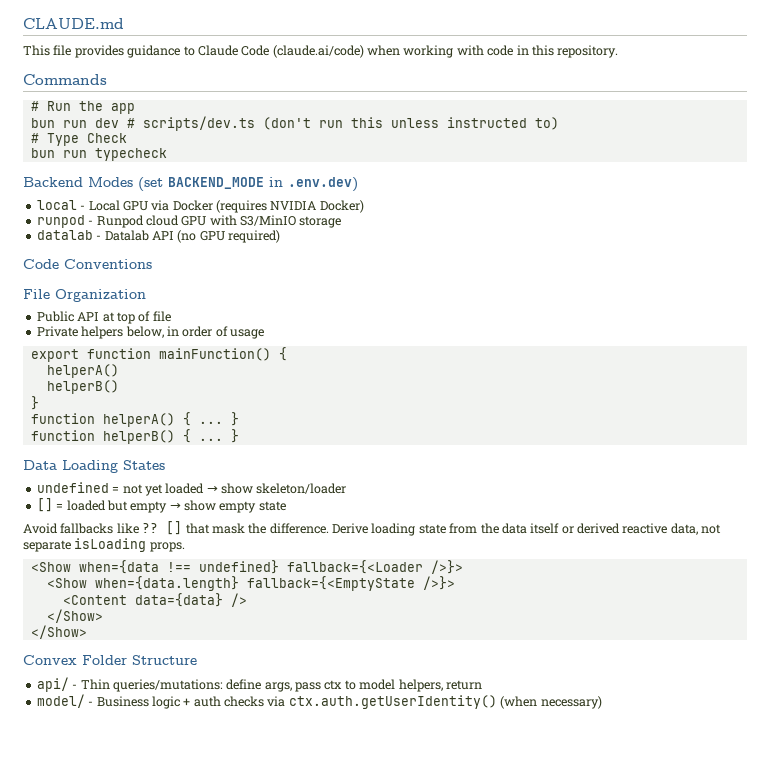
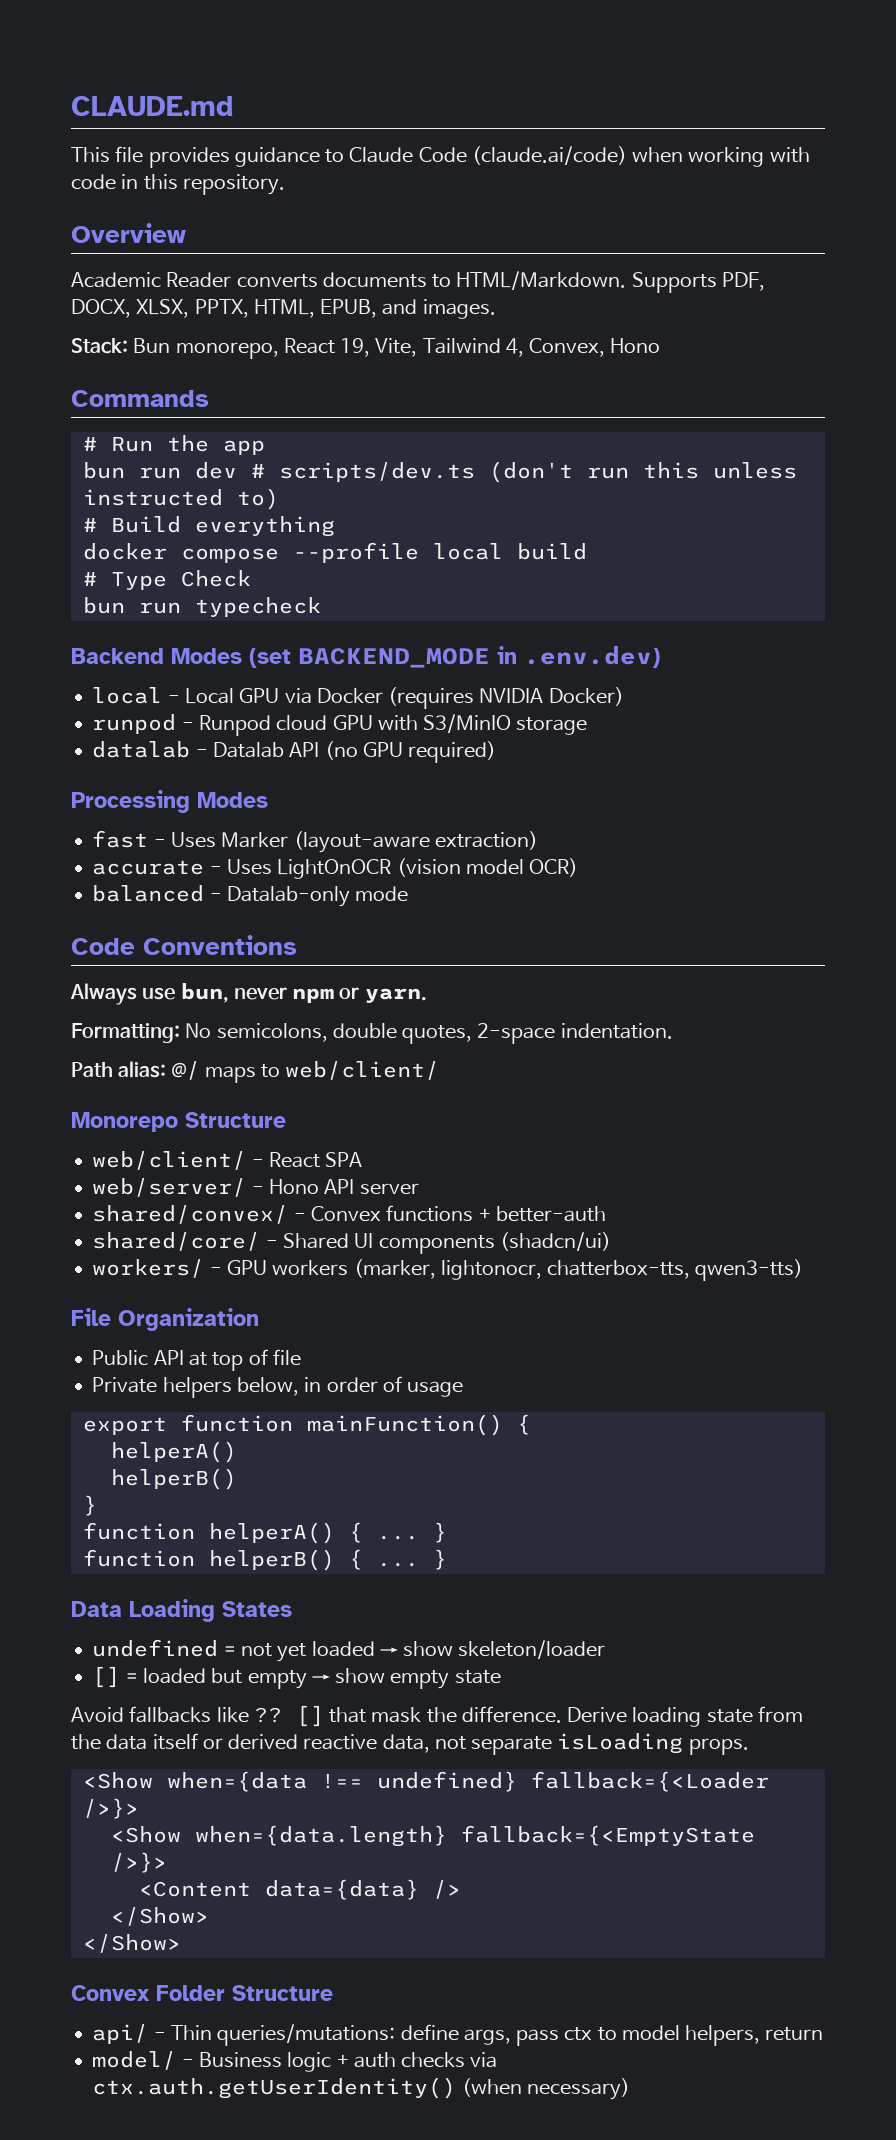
(619, 51) none -> [71,223,186,243] [71,271,765,293] [71,299,496,319] [71,338,661,359] // Overview // Academic Reader converts documents to HTML/Markdown. Supports PDF, DOCX, XLSX, PPTX, HTML, EPUB, and images. // Stack: Bun monorepo, React 19, Vite, Tailwind 4, Convex, Hono
(559, 123) none -> [82,516,335,537] [82,542,587,563] // # Build everything // docker compose --profile local build
[23,259,152,269] Code Conventions -> [71,790,268,813] [92,830,538,853] [92,858,579,879] [92,885,409,907] [71,935,297,955] [70,983,427,1005] [71,1023,673,1044] [71,1061,440,1083] [71,1112,286,1132] [92,1151,363,1170] [92,1178,419,1197] [92,1205,606,1224] [92,1232,611,1254] [92,1259,804,1281] Processing Modes // fast - Uses Marker (layout-aware extraction) // accurate - Uses LightOnOCR (vision model OCR) // balanced - Datalab-only mode // Code Conventions // Always use bun, never npm or yarn. // Formatting: No semicolons, double quotes, 2-space indentation. // Path alias: @/ maps to web/client/ // Monorepo Structure // web/client/ - React SPA // web/server/ - Hono API server // shared/convex/ - Convex functions + better-auth // shared/core/ - Shared UI components (shadcn/ui) // workers/ - GPU workers (marker, lightonocr, chatterbox-tts, qwen3-tts)

